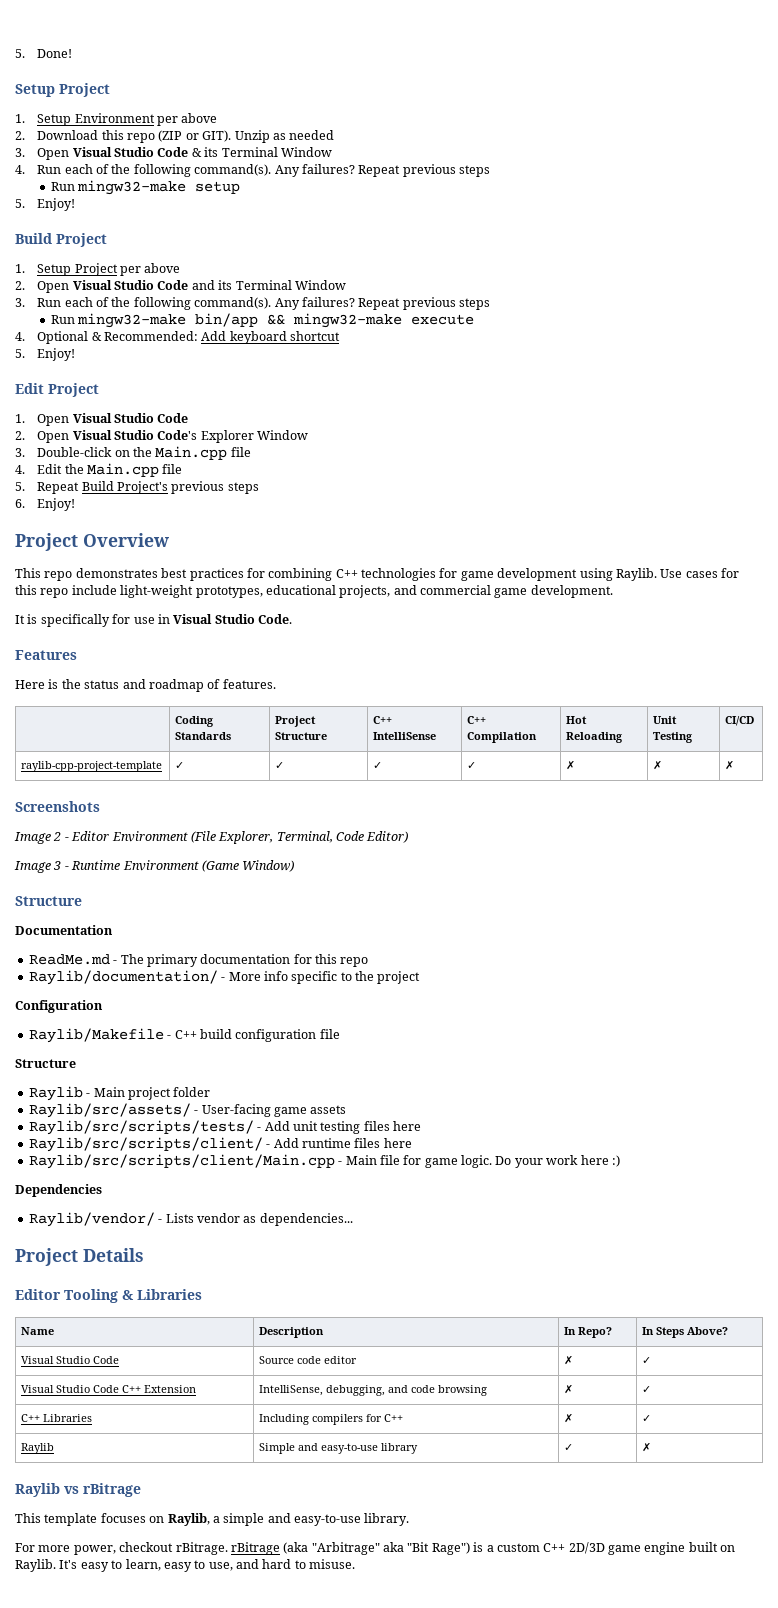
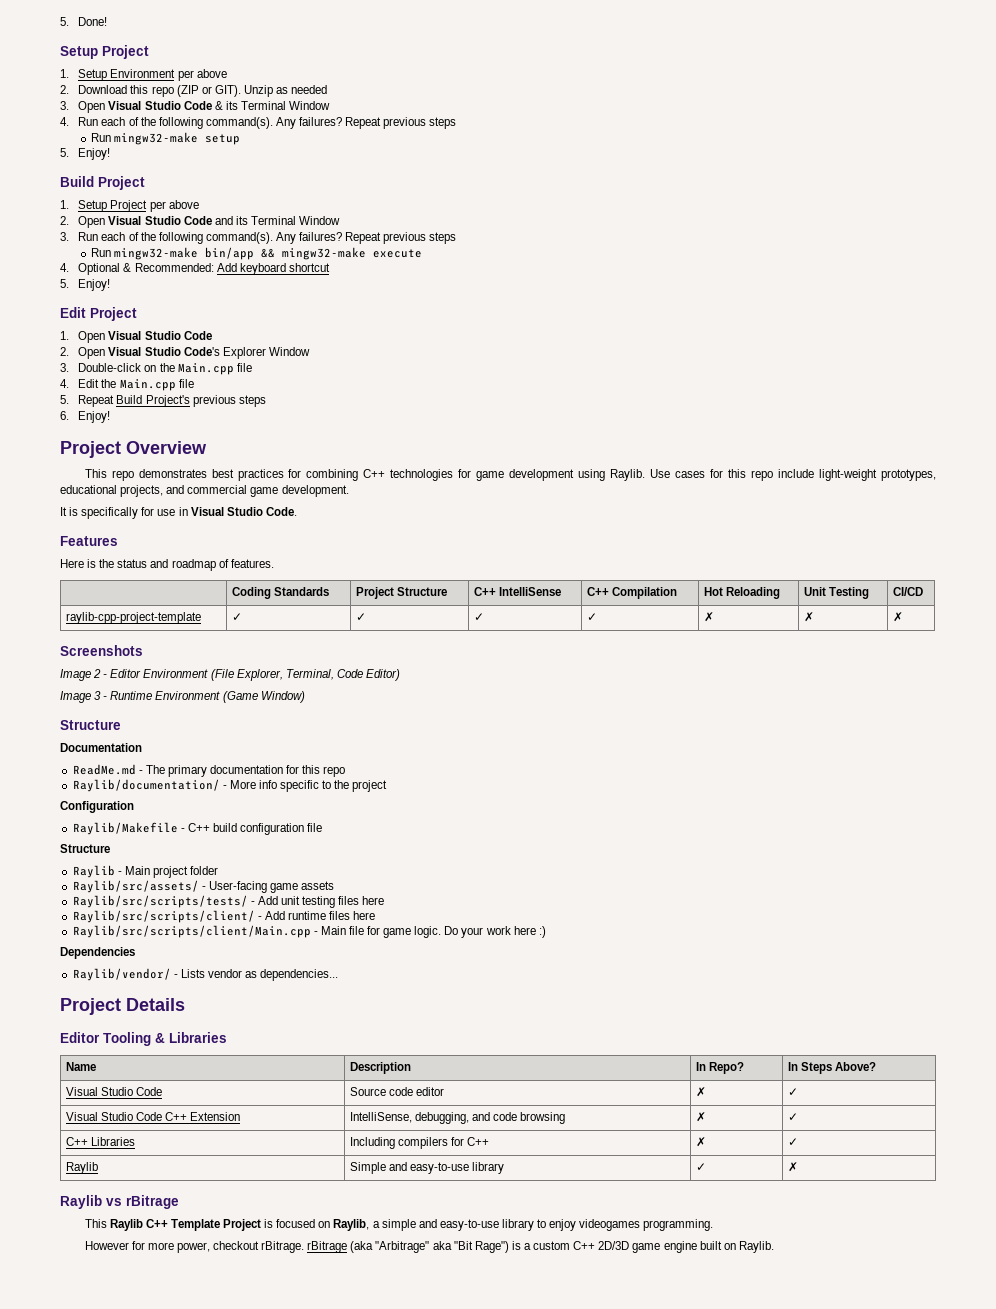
[44,1513,146,1526] template focuses -> [109,1219,316,1231] Raylib C++ Template Project is focused
[364,1513,410,1526] [15,1543,35,1552] library. // For -> [502,1219,714,1231] [84,1241,145,1250] library to enjoy videogames programming. // However for
[59,1559,356,1572] It's easy to learn, easy to use, and hard to misuse. -> (774, 1247) none

